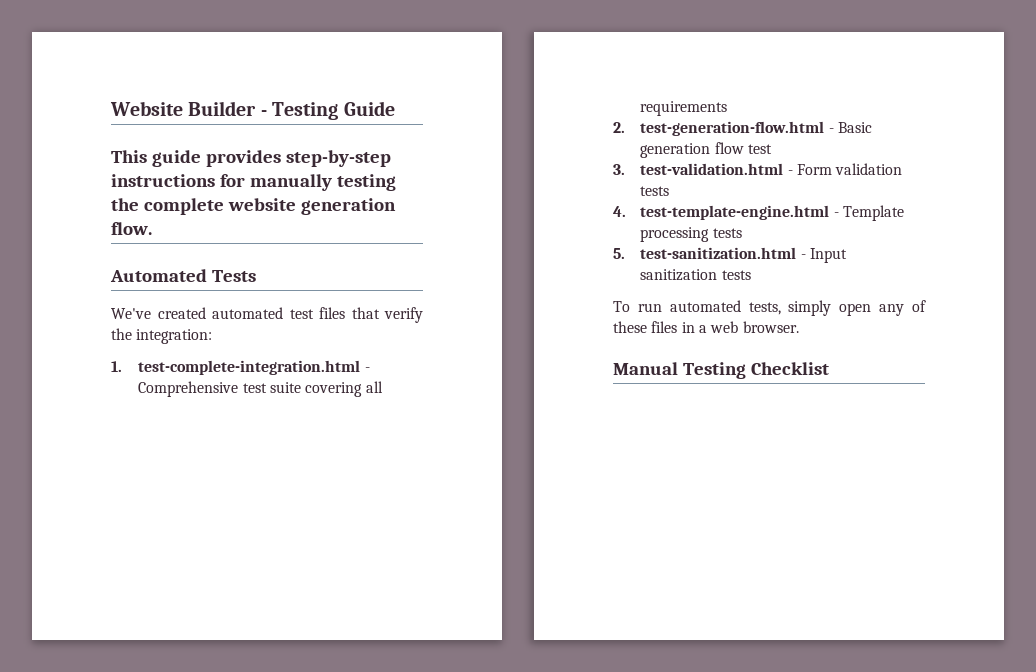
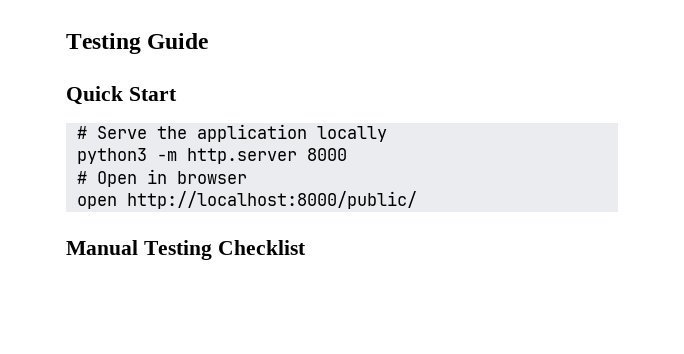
[110,101,267,116] Website Builder - -> (66, 43) none
[111,150,391,167] [111,174,396,191] [111,198,396,215] [111,222,152,235] [110,269,256,282] [111,307,423,323] [111,328,213,344] [111,360,370,375] [138,381,383,397] [640,101,728,116] [613,121,872,136] [640,142,772,158] [613,163,903,175] [640,186,670,196] [613,205,904,221] [640,227,742,242] [613,247,847,263] [640,269,751,281] [613,300,926,316] [613,321,799,333] This guide provides step-by-step instructions for manually testing the complete website generation flow. // Automated Tests // We've created automated test files that verify the integration: // 1. test-complete-integration.html - Comprehensive test suite covering all requirements // 2. test-generation-flow.html - Basic generation flow test // 3. test-validation.html - Form validation tests // 4. test-template-engine.html - Template processing tests // 5. test-sanitization.html - Input sanitization tests // To run automated tests, simply open any of these files in a web browser. -> [66,86,177,105] [77,124,388,142] [77,148,348,164] [77,169,248,187] [77,191,418,209] Quick Start // # Serve the application locally // python3 -m http.server 8000 // # Open in browser // open http://localhost:8000/public/

